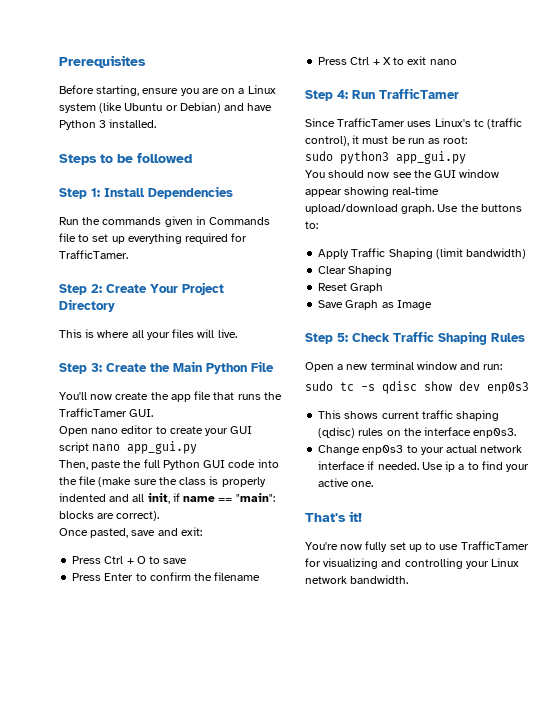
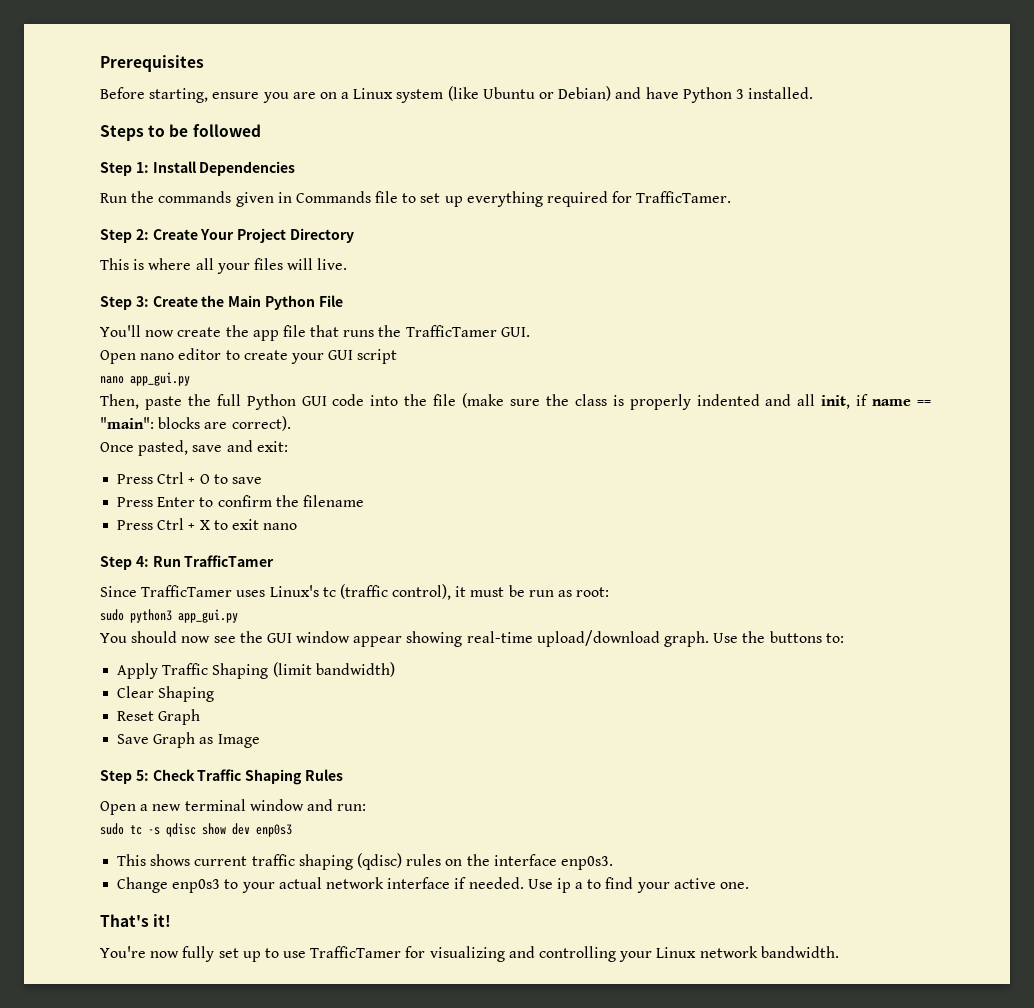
(89, 447) none -> (398, 356) //

